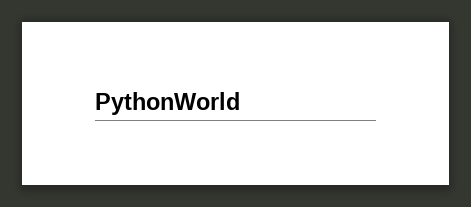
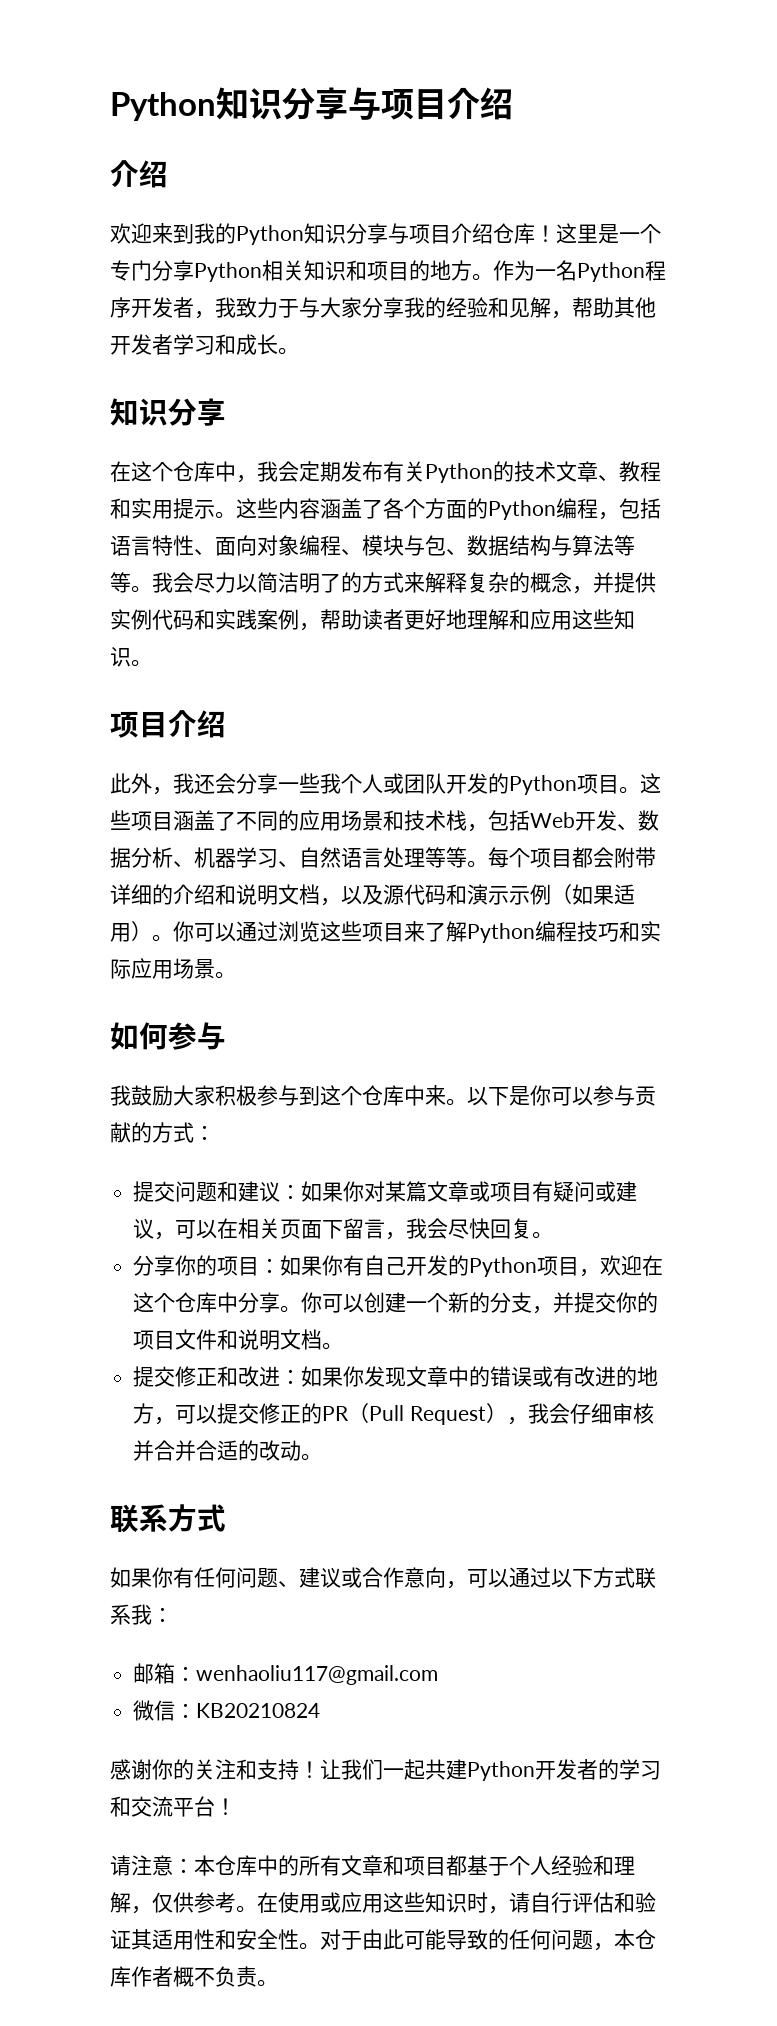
[95,92,240,115] PythonWorld -> [110,87,513,121] [110,160,168,188] [110,223,661,245] [110,260,666,282] [110,297,656,319] [110,334,299,355] [110,398,226,426] [110,461,661,483] [110,498,661,520] [110,535,635,556] [110,572,656,594] [110,609,635,631] [110,647,152,667] [110,710,226,738] [110,773,661,795] [110,810,659,832] [110,847,656,868] [110,884,635,906] [110,921,661,943] [110,958,236,979] [110,1022,226,1050] [110,1085,656,1106] [110,1122,215,1143] [133,1181,638,1202] [133,1218,554,1240] [133,1255,664,1277] [133,1292,659,1314] [133,1329,344,1350] [133,1366,659,1387] [133,1403,654,1425] [133,1440,323,1461] [110,1504,226,1533] [110,1567,656,1589] [110,1604,173,1625] [133,1663,439,1685] [133,1700,321,1721] [110,1759,661,1781] [110,1796,236,1817] [110,1855,635,1876] [110,1892,656,1914] [110,1929,656,1951] [110,1966,278,1987] Python知识分享与项目介绍 // 介绍 // 欢迎来到我的Python知识分享与项目介绍仓库！这里是一个专门分享Python相关知识和项目的地方。作为一名Python程序开发者，我致力于与大家分享我的经验和见解，帮助其他开发者学习和成长。 // 知识分享 // 在这个仓库中，我会定期发布有关Python的技术文章、教程和实用提示。这些内容涵盖了各个方面的Python编程，包括语言特性、面向对象编程、模块与包、数据结构与算法等等。我会尽力以简洁明了的方式来解释复杂的概念，并提供实例代码和实践案例，帮助读者更好地理解和应用这些知识。 // 项目介绍 // 此外，我还会分享一些我个人或团队开发的Python项目。这些项目涵盖了不同的应用场景和技术栈，包括Web开发、数据分析、机器学习、自然语言处理等等。每个项目都会附带详细的介绍和说明文档，以及源代码和演示示例（如果适用）。你可以通过浏览这些项目来了解Python编程技巧和实际应用场景。 // 如何参与 // 我鼓励大家积极参与到这个仓库中来。以下是你可以参与贡献的方式： // 提交问题和建议：如果你对某篇文章或项目有疑问或建议，可以在相关页面下留言，我会尽快回复。 // 分享你的项目：如果你有自己开发的Python项目，欢迎在这个仓库中分享。你可以创建一个新的分支，并提交你的项目文件和说明文档。 // 提交修正和改进：如果你发现文章中的错误或有改进的地方，可以提交修正的PR（Pull Request），我会仔细审核并合并合适的改动。 // 联系方式 // 如果你有任何问题、建议或合作意向，可以通过以下方式联系我： // 邮箱：wenhaoliu117@gmail.com // 微信：KB20210824 // 感谢你的关注和支持！让我们一起共建Python开发者的学习和交流平台！ // 请注意：本仓库中的所有文章和项目都基于个人经验和理解，仅供参考。在使用或应用这些知识时，请自行评估和验证其适用性和安全性。对于由此可能导致的任何问题，本仓库作者概不负责。

